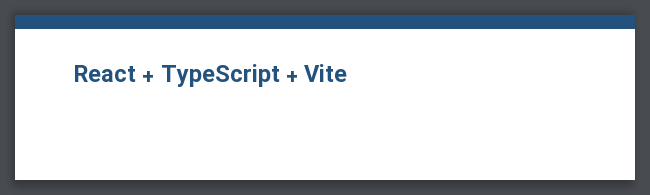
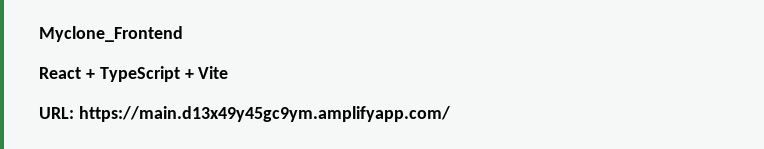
(74, 73) none -> [39,26,183,42] Myclone_Frontend //
(348, 73) none -> [39,106,450,122] // URL: https://main.d13x49y45gc9ym.amplifyapp.com/

